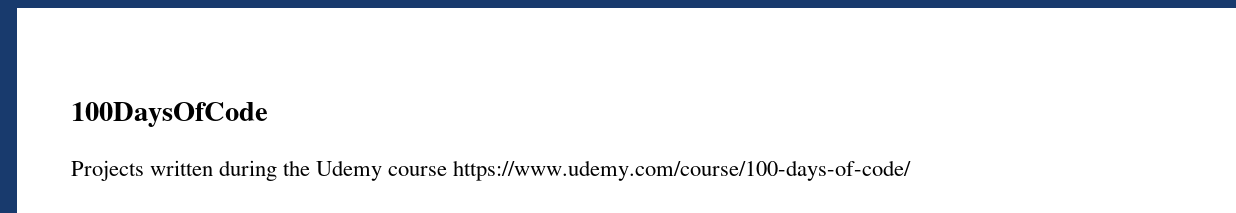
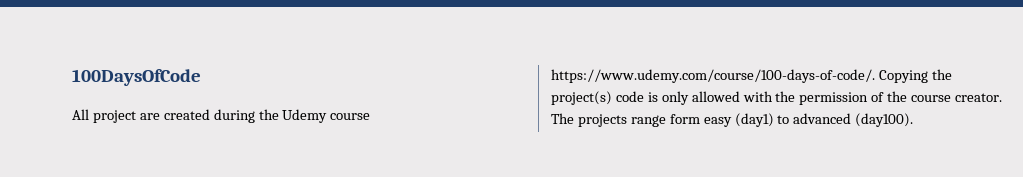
[71,160,912,181] Projects written during the Udemy course https://www.udemy.com/course/100-days-of-code/ -> [72,109,371,123] [551,69,952,83] [551,91,1003,105] [551,113,914,127] All project are created during the Udemy course https://www.udemy.com/course/100-days-of-code/. Copying the project(s) code is only allowed with the permission of the course creator. The projects range form easy (day1) to advanced (day100).

